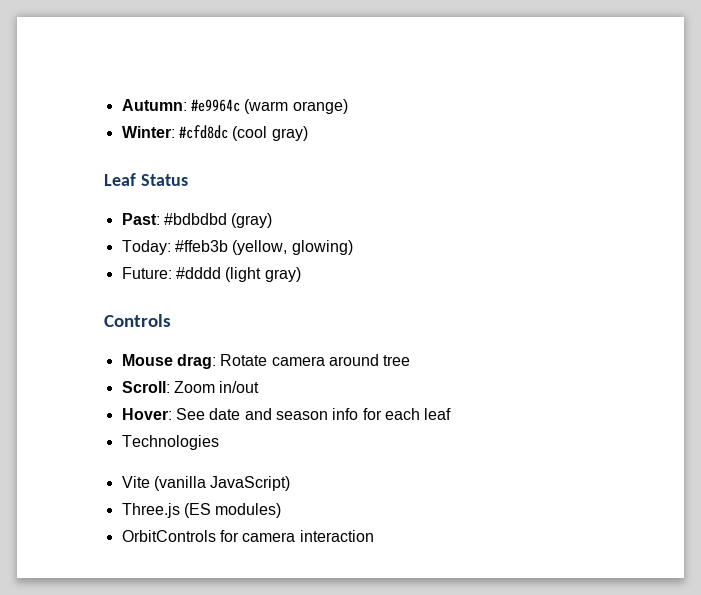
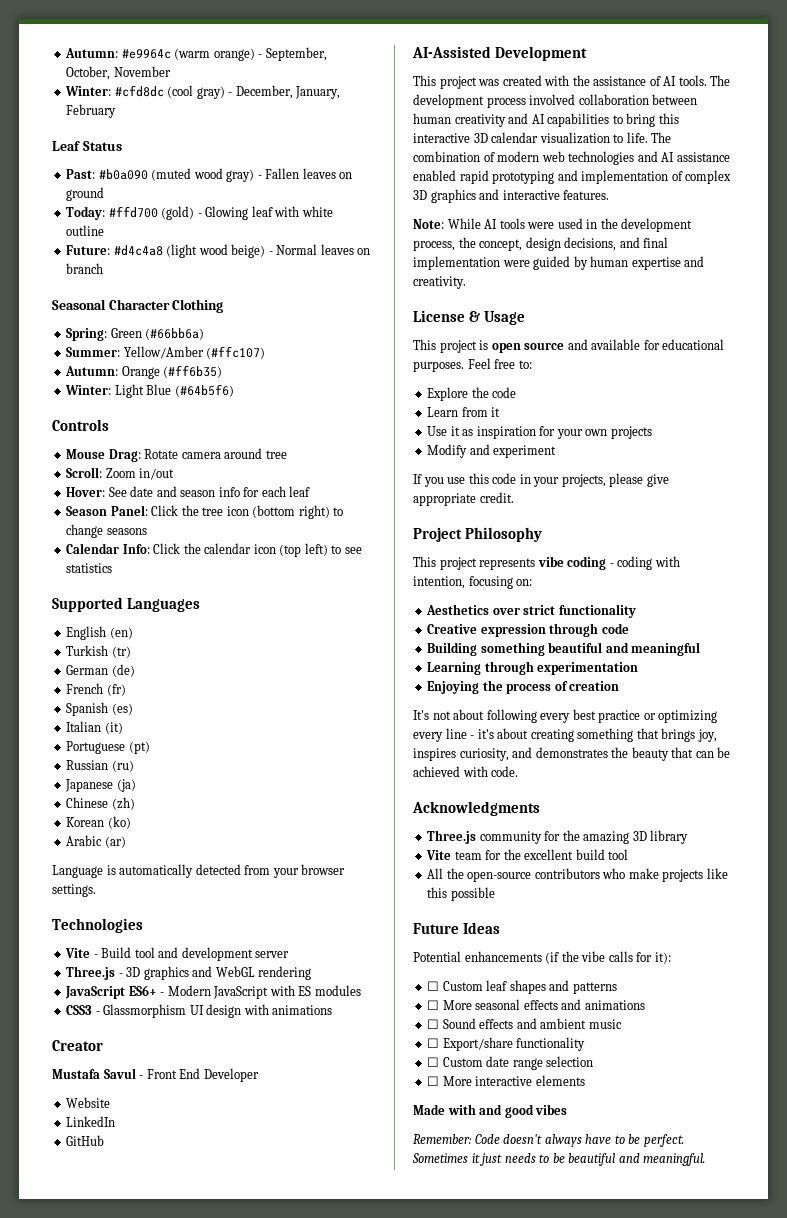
(348, 106) none -> [258,47,327,61] [66,66,171,80] - September, October, November
(308, 133) none -> [228,85,341,99] [66,104,117,118] - December, January, February
[163,213,273,228] [121,240,353,255] [121,267,301,282] #bdbdbd (gray) // Today: #ffeb3b (yellow, glowing) // Future: #dddd (light gray) -> [98,168,353,182] [66,187,105,201] [66,206,333,220] [66,225,105,236] [66,244,371,258] [66,263,104,274] [52,299,224,313] [66,328,205,341] [66,346,266,359] [65,365,223,379] [65,384,234,398] #b0a090 (muted wood gray) - Fallen leaves on ground // Today: #ffd700 (gold) - Glowing leaf with white outline // Future: #d4c4a8 (light wood beige) - Normal leaves on branch // Seasonal Character Clothing // Spring: Green (#66bb6a) // Summer: Yellow/Amber (#ffc107) // Autumn: Orange (#ff6b35) // Winter: Light Blue (#64b5f6)
[176,354,216,369] drag: -> [108,449,141,462] Drag:
[121,435,219,450] [121,476,291,491] [121,503,282,518] [121,530,374,542] Technologies // Vite (vanilla JavaScript) // Three.js (ES modules) // OrbitControls for camera interaction -> [66,505,344,519] [66,524,147,538] [66,543,362,557] [66,563,113,573] [52,597,200,612] [66,626,133,640] [66,645,131,658] [66,664,135,677] [66,683,126,696] [66,702,133,716] [66,721,123,734] [66,741,150,754] [66,760,134,772] [65,779,136,792] [66,797,135,810] [66,816,131,829] [66,835,126,848] [52,864,346,878] [52,884,96,897] [52,918,143,933] [65,947,290,961] [66,966,312,980] [65,985,361,999] [66,1004,333,1018] [52,1040,103,1051] [52,1068,259,1082] [66,1097,111,1108] [66,1116,116,1127] [66,1135,105,1146] [412,46,587,61] [413,75,731,89] [413,94,698,108] [413,113,679,127] [413,132,672,144] [413,151,730,165] [413,170,732,184] [413,189,610,203] [413,218,693,232] [413,237,669,251] [413,256,705,270] [413,276,466,289] [413,310,525,325] [413,339,725,353] [413,358,532,372] [427,387,517,401] [427,407,501,417] [427,426,652,439] [427,444,557,458] [413,473,669,487] [413,492,514,506] [413,527,542,542] [413,556,680,570] [413,576,533,589] [426,604,636,618] [427,623,629,637] [427,642,701,656] [427,661,639,675] [427,680,620,694] [413,709,718,723] [413,728,717,742] [413,747,731,761] [413,766,519,777] [412,801,540,816] [427,830,689,844] [426,849,629,860] [427,868,728,882] [427,887,495,901] [413,922,500,934] [413,951,671,964] [427,980,617,994] [427,999,645,1010] [427,1018,622,1029] [427,1037,586,1051] [427,1056,594,1070] [427,1075,585,1086] [413,1104,568,1118] [413,1134,684,1147] [412,1153,706,1166] Season Panel: Click the tree icon (bottom right) to change seasons // Calendar Info: Click the calendar icon (top left) to see statistics // Supported Languages // English (en) // Turkish (tr) // German (de) // French (fr) // Spanish (es) // Italian (it) // Portuguese (pt) // Russian (ru) // Japanese (ja) // Chinese (zh) // Korean (ko) // Arabic (ar) // Language is automatically detected from your browser settings. // Technologies // Vite - Build tool and development server // Three.js - 3D graphics and WebGL rendering // JavaScript ES6+ - Modern JavaScript with ES modules // CSS3 - Glassmorphism UI design with animations // Creator // Mustafa Savul - Front End Developer // Website // LinkedIn // GitHub // AI-Assisted Development // This project was created with the assistance of AI tools. The development process involved collaboration between human creativity and AI capabilities to bring this interactive 3D calendar visualization to life. The combination of modern web technologies and AI assistance enabled rapid prototyping and implementation of complex 3D graphics and interactive features. // Note: While AI tools were used in the development process, the concept, design decisions, and final implementation were guided by human expertise and creativity. // License & Usage // This project is open source and available for educational purposes. Feel free to: // Explore the code // Learn from it // Use it as inspiration for your own projects // Modify and experiment // If you use this code in your projects, please give appropriate credit. // Project Philosophy // This project represents vibe coding - coding with intention, focusing on: // Aesthetics over strict functionality // Creative expression through code // Building something beautiful and meaningful // Learning through experimentation // Enjoying the process of creation // It's not about following every best practice or optimizing every line - it's about creating something that brings joy, inspires curiosity, and demonstrates the beauty that can be achieved with code. // Acknowledgments // Three.js community for the amazing 3D library // Vite team for the excellent build tool // All the open-source contributors who make projects like this possible // Future Ideas // Potential enhancements (if the vibe calls for it): // ☐ Custom leaf shapes and patterns // ☐ More seasonal effects and animations // ☐ Sound effects and ambient music // ☐ Export/share functionality // ☐ Custom date range selection // ☐ More interactive elements // Made with and good vibes // Remember: Code doesn't always have to be perfect. Sometimes it just needs to be beautiful and meaningful.

